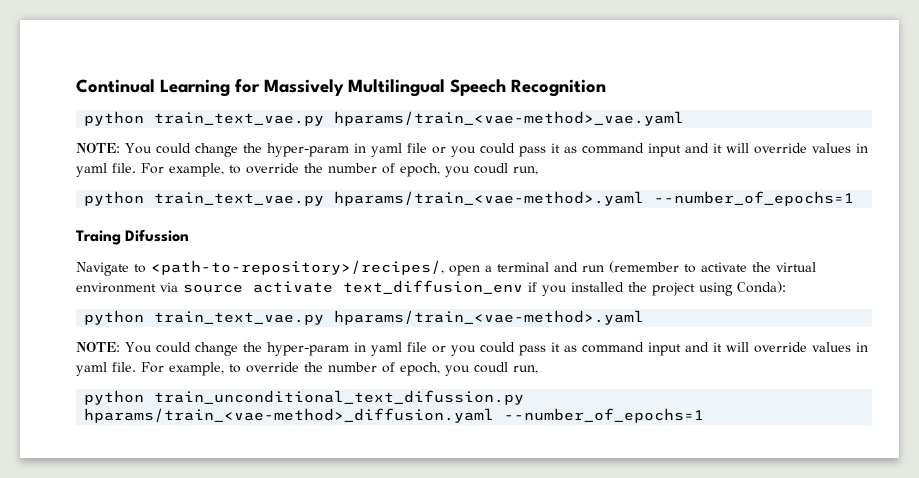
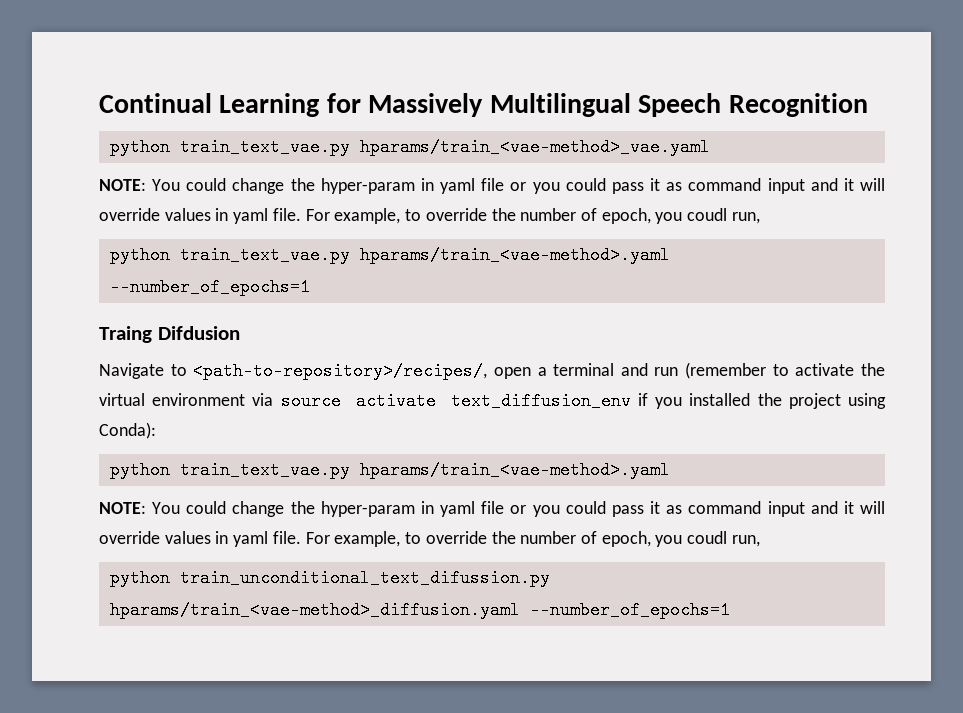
[125,229,190,242] Difussion -> [157,326,240,340] Difdusion

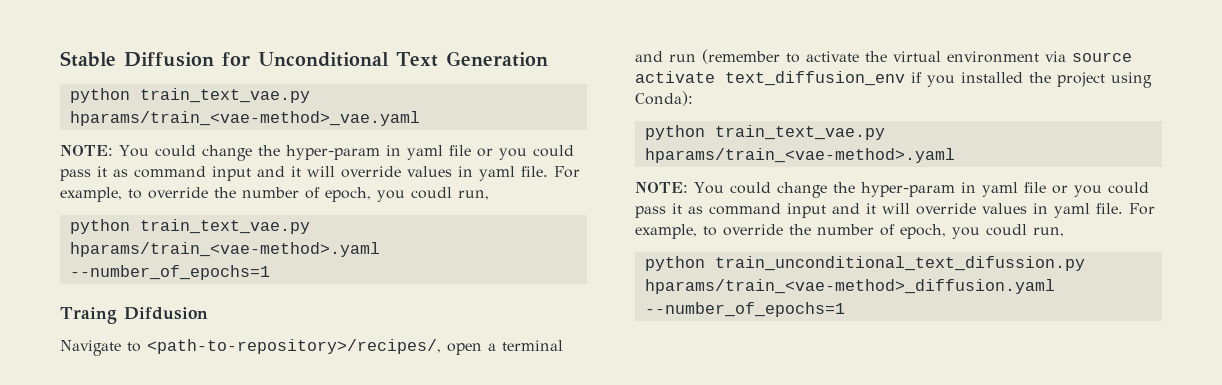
[99,93,868,117] Continual Learning for Massively Multilingual Speech Recognition -> [60,51,548,67] Stable Diffusion for Unconditional Text Generation

